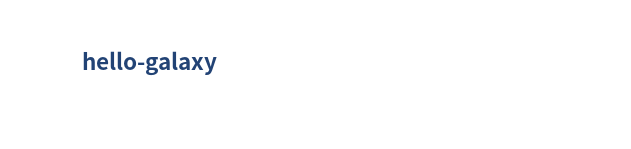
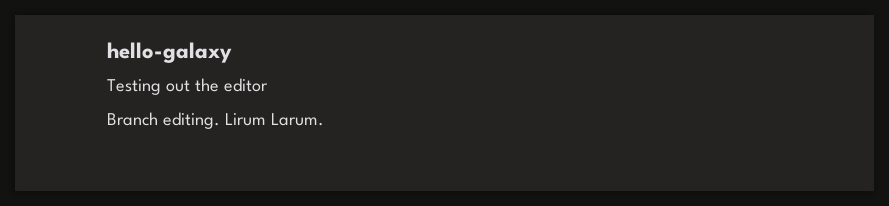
(217, 63) none -> [107,78,268,95] [107,112,324,129] // Testing out the editor // Branch editing. Lirum Larum.

